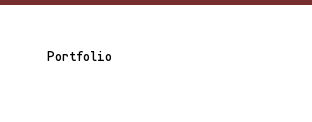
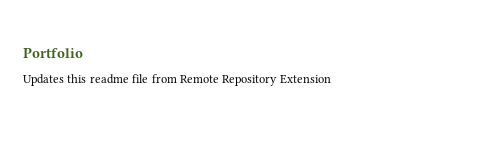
(112, 56) none -> [23,74,331,86] // Updates this readme file from Remote Repository Extension

